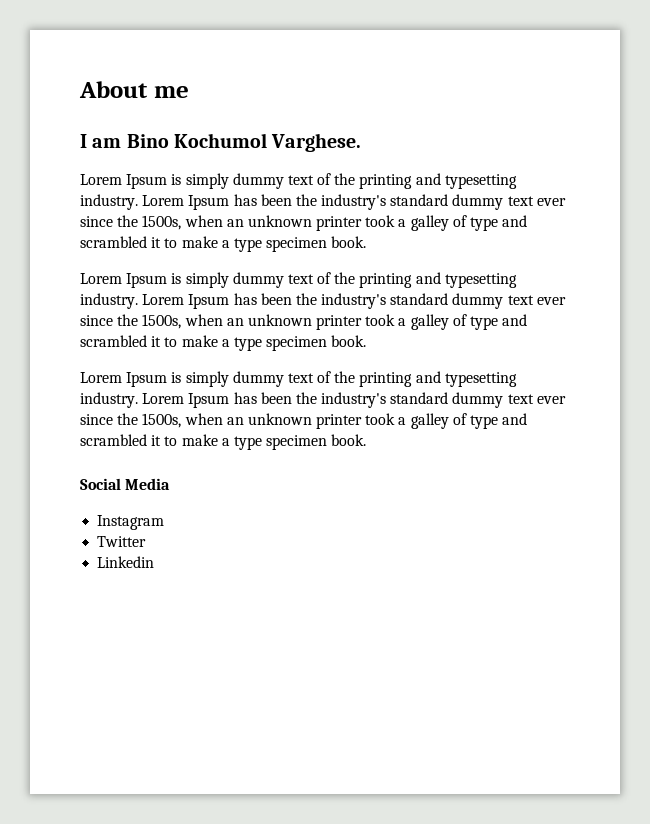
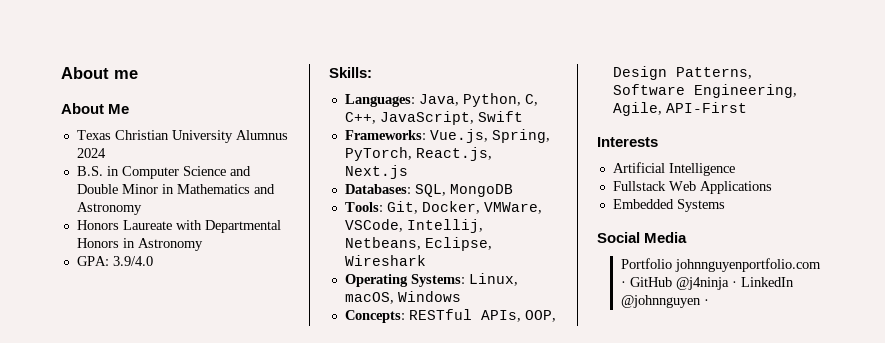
[80,133,362,152] [80,173,517,189] [80,194,566,210] [80,215,528,231] [80,236,367,252] [80,272,517,288] [80,293,566,309] [80,314,528,330] [80,335,367,351] [80,371,517,387] [80,392,566,408] [80,413,528,429] [80,434,367,450] [80,478,171,490] [97,515,165,530] [97,536,147,547] [97,556,155,568] I am Bino Kochumol Varghese. // Lorem Ipsum is simply dummy text of the printing and typesetting industry. Lorem Ipsum has been the industry's standard dummy text ever since the 1500s, when an unknown printer took a galley of type and scrambled it to make a type specimen book. // Lorem Ipsum is simply dummy text of the printing and typesetting industry. Lorem Ipsum has been the industry's standard dummy text ever since the 1500s, when an unknown printer took a galley of type and scrambled it to make a type specimen book. // Lorem Ipsum is simply dummy text of the printing and typesetting industry. Lorem Ipsum has been the industry's standard dummy text ever since the 1500s, when an unknown printer took a galley of type and scrambled it to make a type specimen book. // Social Media // Instagram // Twitter // Linkedin -> [61,103,130,114] [76,130,288,143] [76,148,106,158] [76,166,251,179] [76,184,275,194] [76,202,142,215] [76,220,281,233] [76,238,203,251] [76,256,153,266] [329,67,372,78] [344,93,538,107] [344,111,523,125] [344,129,550,143] [344,147,492,161] [344,165,408,179] [344,184,513,197] [344,201,542,214] [344,219,483,233] [344,237,492,251] [344,255,426,266] [344,273,518,287] [344,291,461,304] [344,309,556,323] [612,66,752,80] [612,84,797,98] [612,102,747,116] [597,137,658,147] [612,162,735,176] [612,181,772,194] [612,199,725,212] [597,232,688,243] [620,258,821,272] [620,277,794,290] [620,295,709,308] About Me // Texas Christian University Alumnus 2024 // B.S. in Computer Science and Double Minor in Mathematics and Astronomy // Honors Laureate with Departmental Honors in Astronomy // GPA: 3.9/4.0 // Skills: // Languages: Java, Python, C, C++, JavaScript, Swift // Frameworks: Vue.js, Spring, PyTorch, React.js, Next.js // Databases: SQL, MongoDB // Tools: Git, Docker, VMWare, VSCode, Intellij, Netbeans, Eclipse, Wireshark // Operating Systems: Linux, macOS, Windows // Concepts: RESTful APIs, OOP, Design Patterns, Software Engineering, Agile, API-First // Interests // Artificial Intelligence // Fullstack Web Applications // Embedded Systems // Social Media // Portfolio johnnguyenportfolio.com · GitHub @j4ninja · LinkedIn @johnnguyen ·

